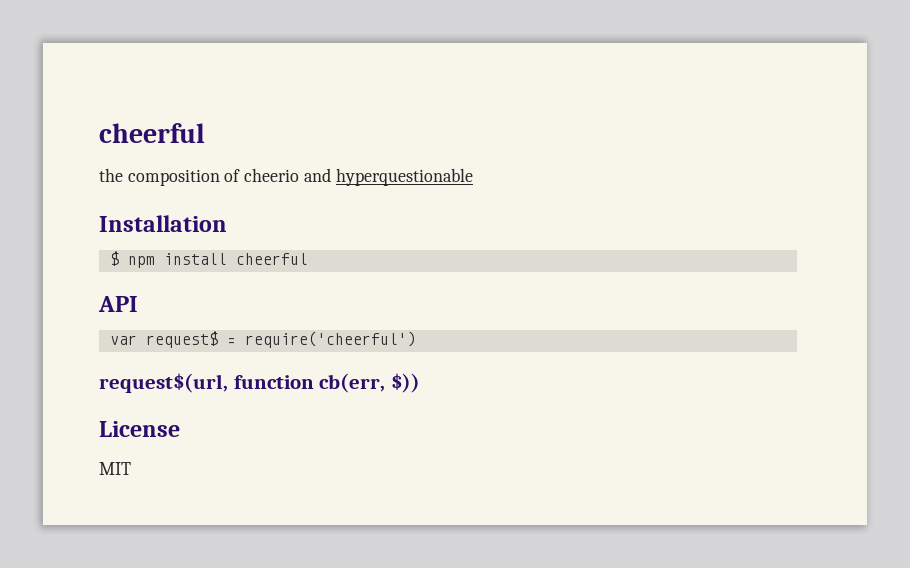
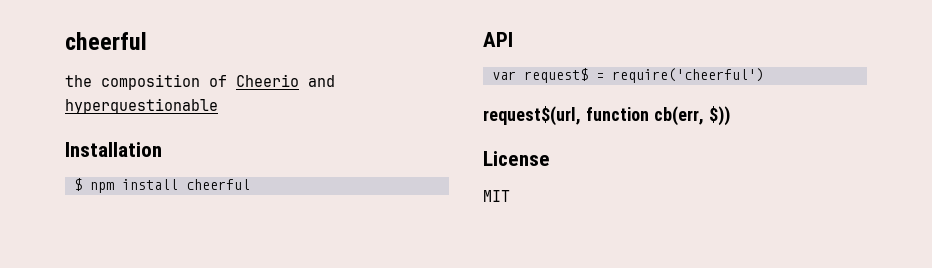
[244,168,300,182] cheerio -> [236,74,299,87] Cheerio

